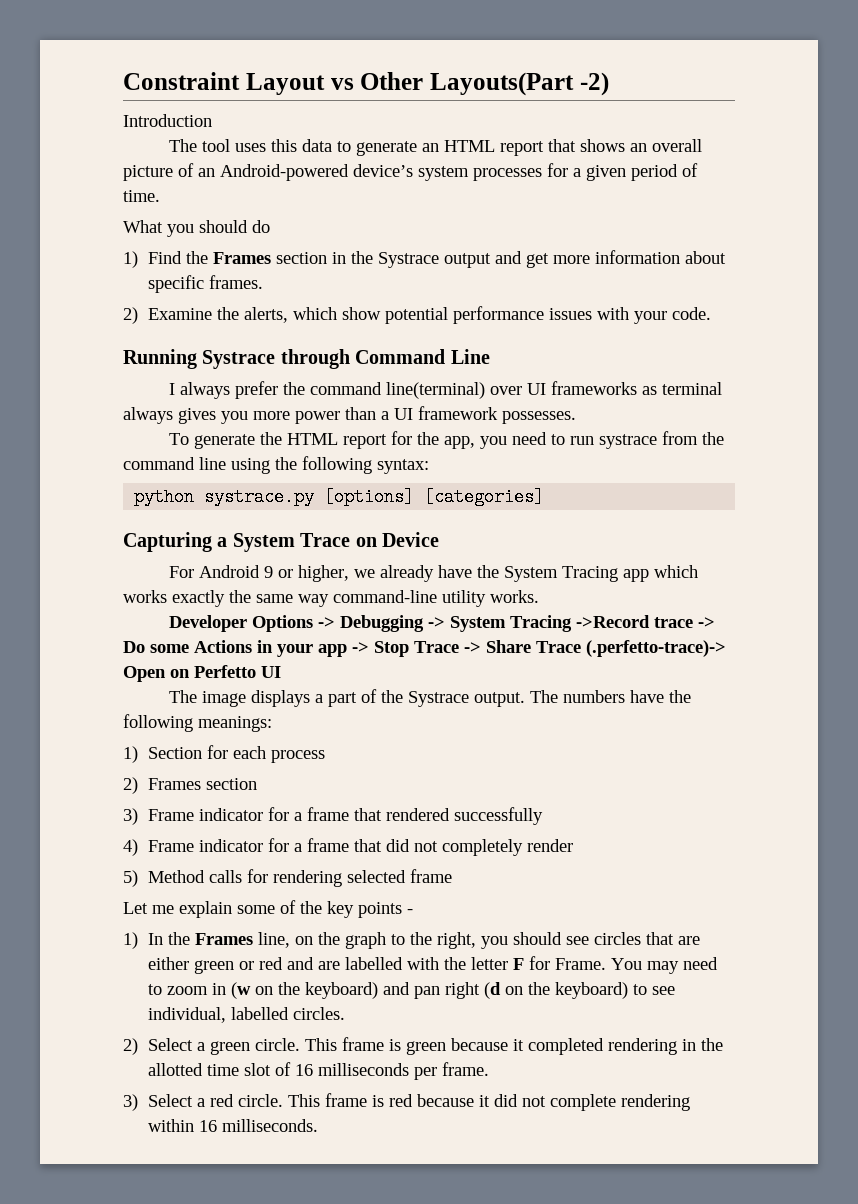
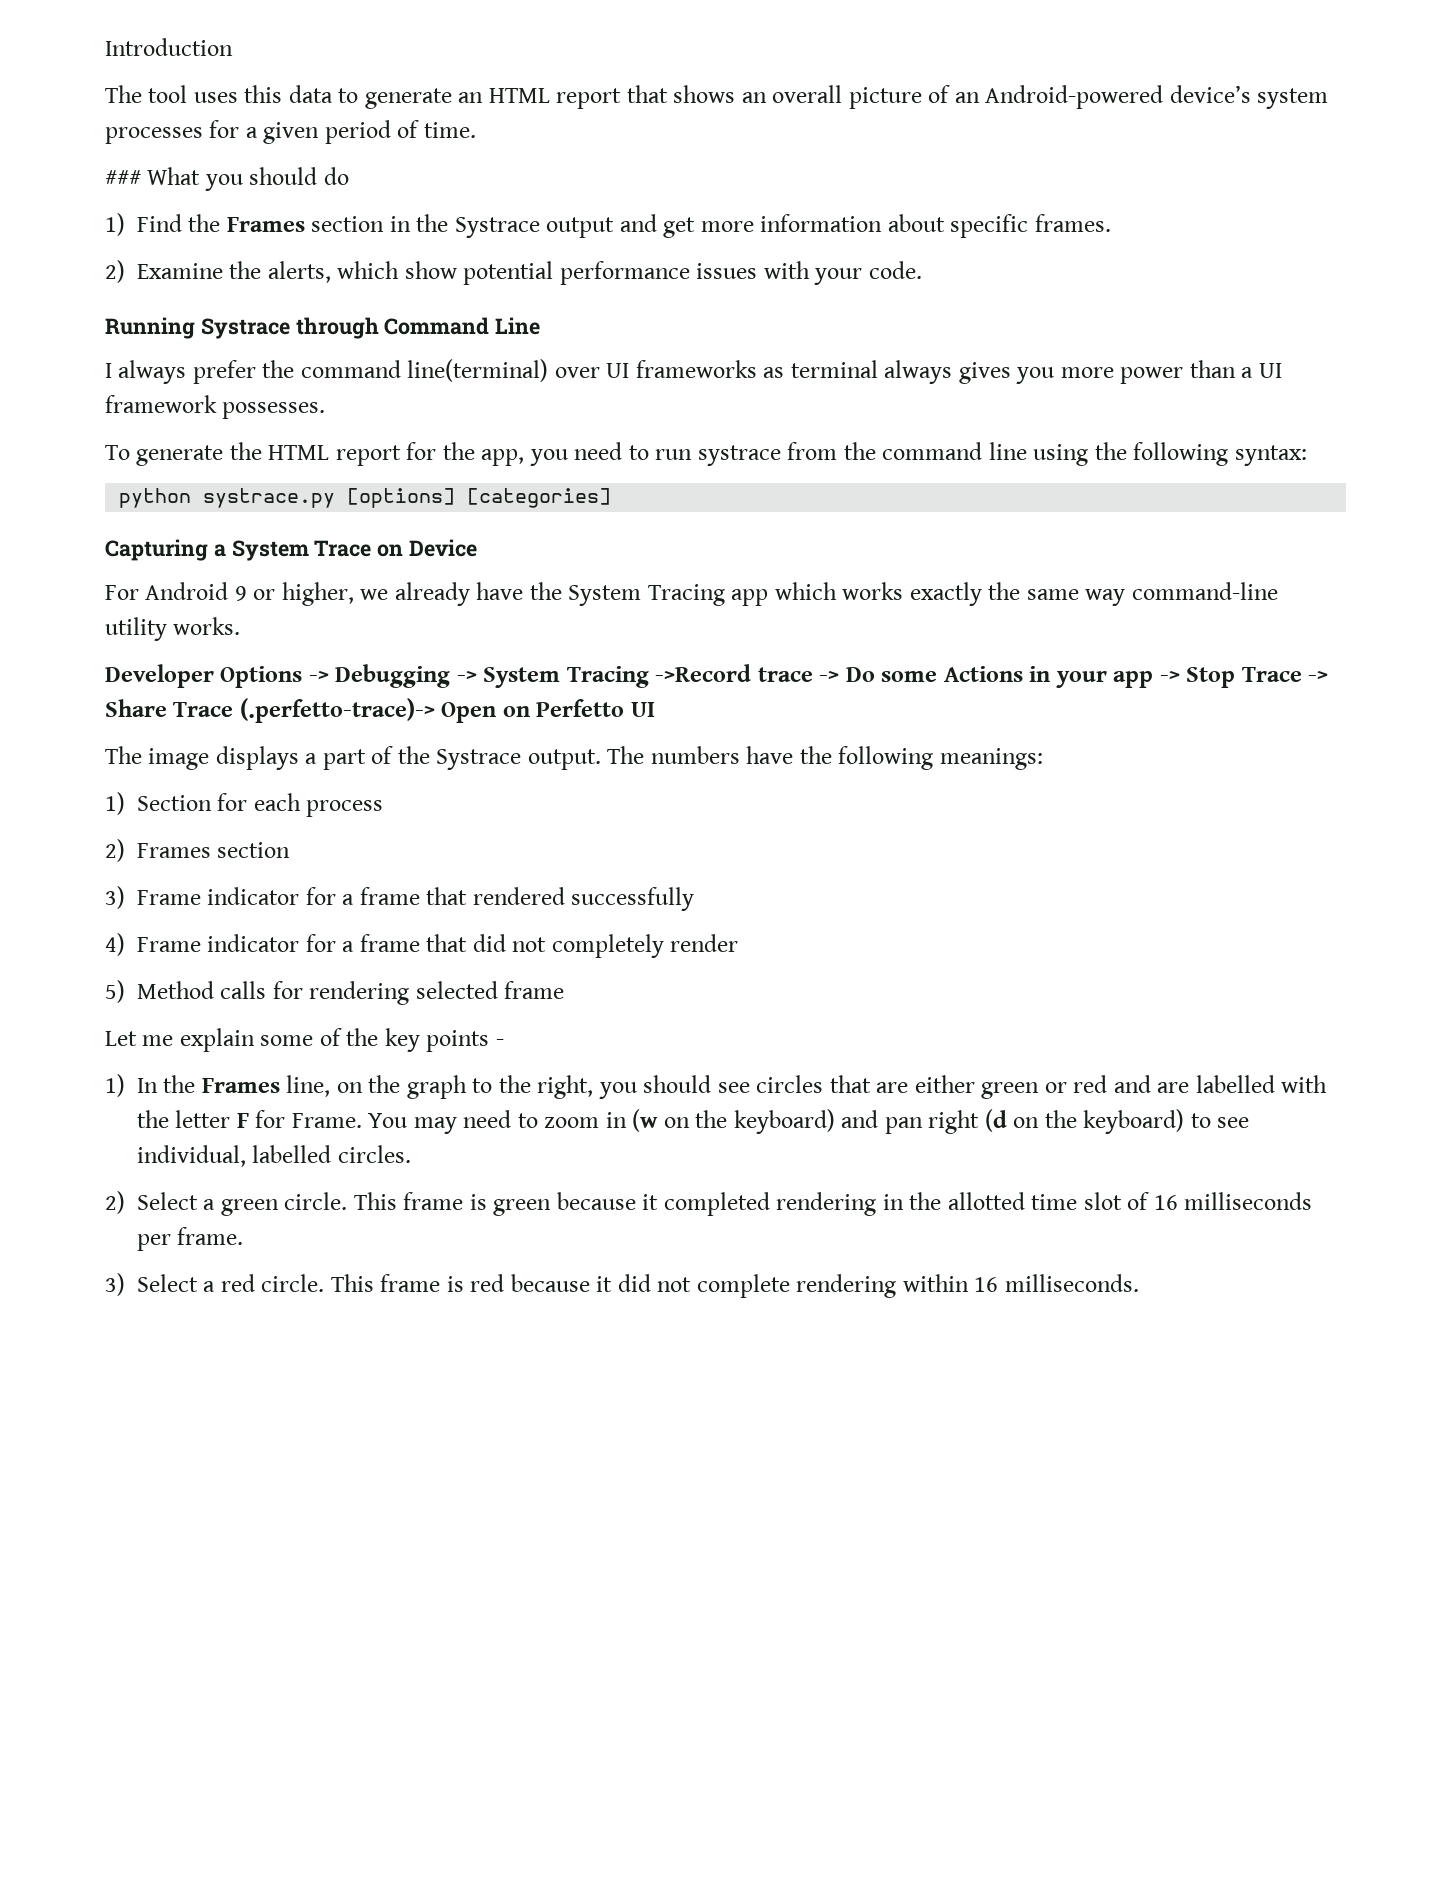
[123,72,609,96] Constraint Layout vs Other Layouts(Part -2) // -> (105, 47) none
(160, 196) none -> [105,170,141,185] ###

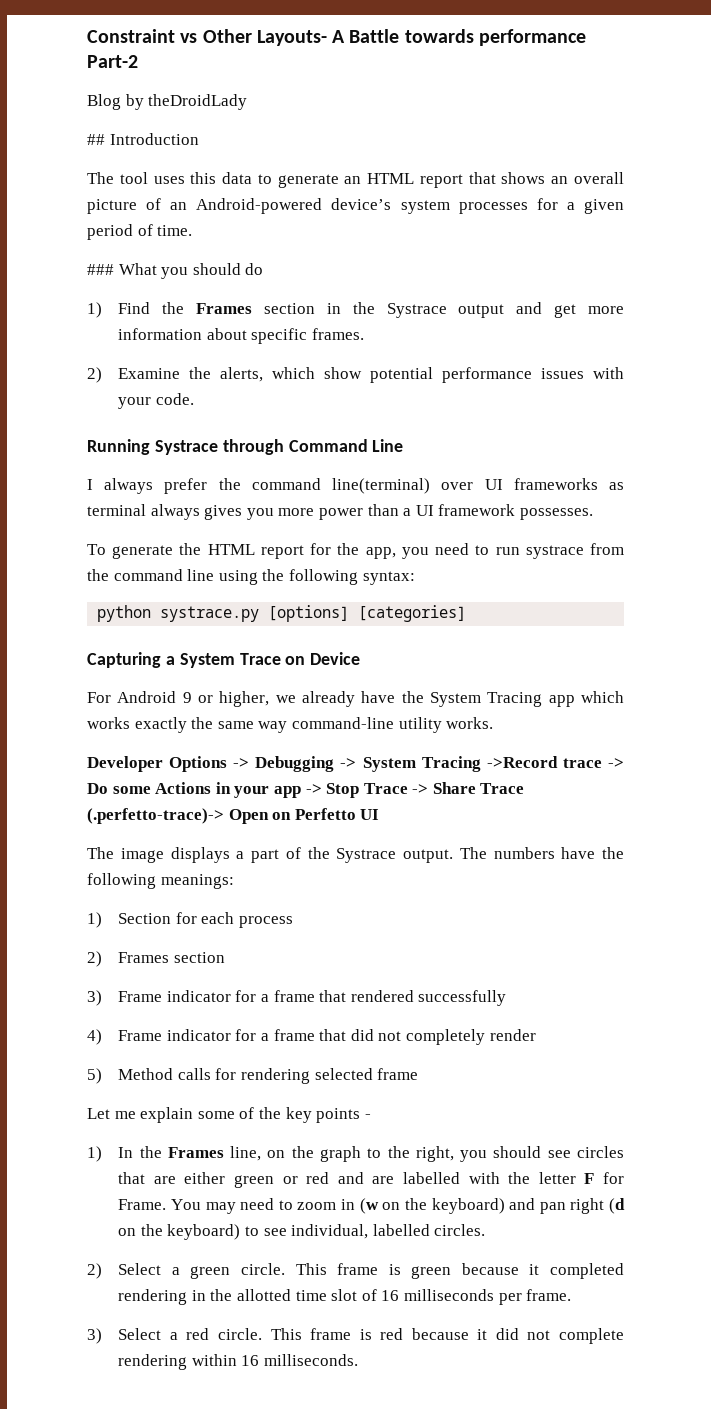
(105, 47) none -> [87,29,586,46] [87,55,138,68] [87,94,248,110] [87,134,105,145] Constraint vs Other Layouts- A Battle towards performance Part-2 // Blog by theDroidLady // ##

